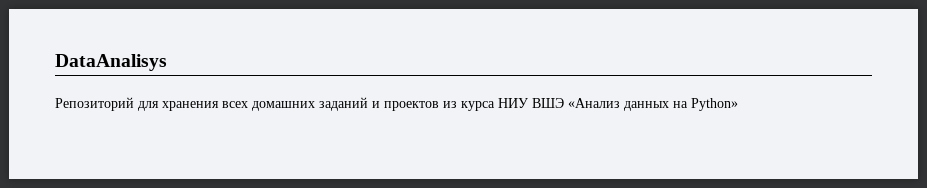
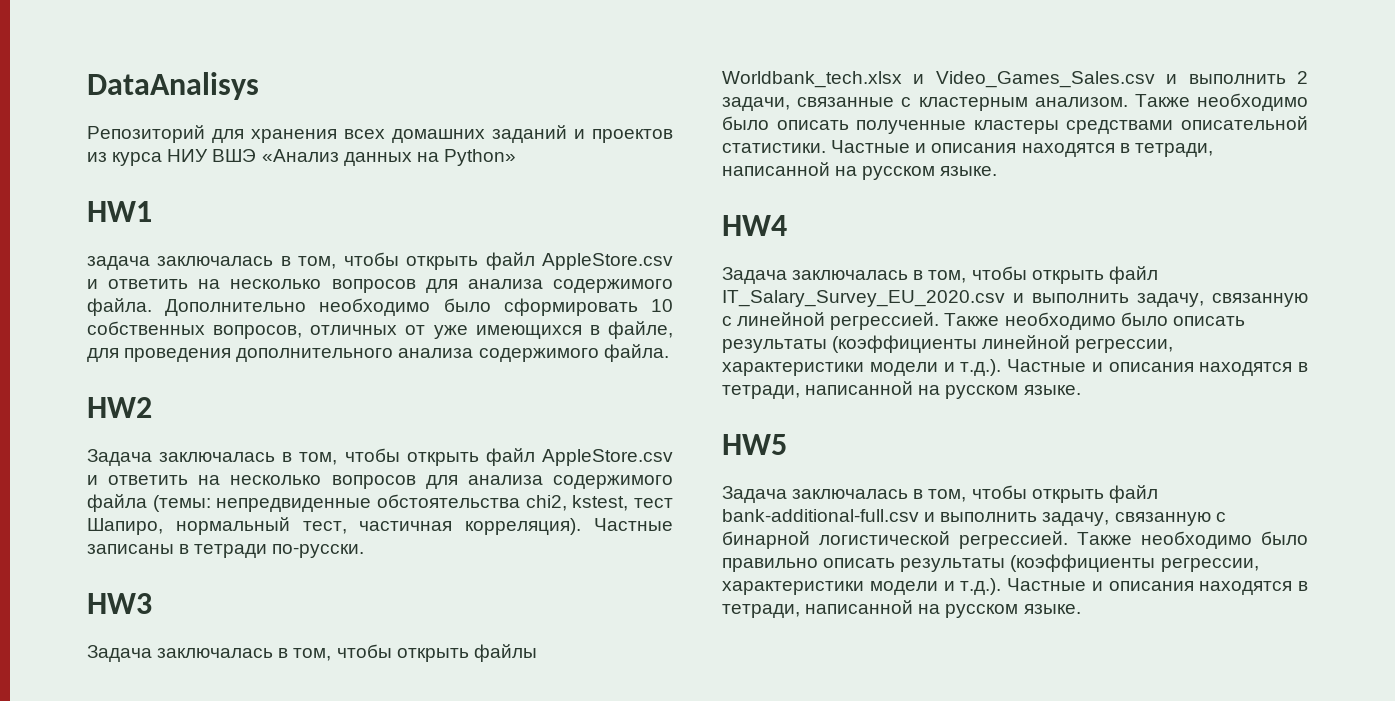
(738, 104) none -> [87,201,152,222] [87,252,674,270] [87,279,673,293] [87,298,673,316] [87,321,674,339] [87,344,669,362] [87,397,152,418] [87,448,674,466] [87,475,673,489] [87,494,674,512] [87,517,673,535] [87,544,365,558] [87,593,152,614] [87,644,537,662] [722,71,1308,88] [722,93,1308,111] [722,116,1308,134] [722,140,1213,157] [722,162,998,180] [722,215,787,236] [722,266,1158,284] [722,290,1308,307] [722,312,1245,330] [722,335,1174,353] [722,359,1308,376] [722,381,1081,399] [722,434,787,455] [722,485,1158,503] [722,509,1226,526] [722,531,1308,549] [722,554,1259,572] [722,578,1308,595] [722,600,1081,618] // HW1 // задача заключалась в том, чтобы открыть файл AppleStore.csv и ответить на несколько вопросов для анализа содержимого файла. Дополнительно необходимо было сформировать 10 собственных вопросов, отличных от уже имеющихся в файле, для проведения дополнительного анализа содержимого файла. // HW2 // Задача заключалась в том, чтобы открыть файл AppleStore.csv и ответить на несколько вопросов для анализа содержимого файла (темы: непредвиденные обстоятельства chi2, kstest, тест Шапиро, нормальный тест, частичная корреляция). Частные записаны в тетради по-русски. // HW3 // Задача заключалась в том, чтобы открыть файлы Worldbank_tech.xlsx и Video_Games_Sales.csv и выполнить 2 задачи, связанные с кластерным анализом. Также необходимо было описать полученные кластеры средствами описательной статистики. Частные и описания находятся в тетради, написанной на русском языке. // HW4 // Задача заключалась в том, чтобы открыть файл IT_Salary_Survey_EU_2020.csv и выполнить задачу, связанную с линейной регрессией. Также необходимо было описать результаты (коэффициенты линейной регрессии, характеристики модели и т.д.). Частные и описания находятся в тетради, написанной на русском языке. // HW5 // Задача заключалась в том, чтобы открыть файл bank-additional-full.csv и выполнить задачу, связанную с бинарной логистической регрессией. Также необходимо было правильно описать результаты (коэффициенты регрессии, характеристики модели и т.д.). Частные и описания находятся в тетради, написанной на русском языке.

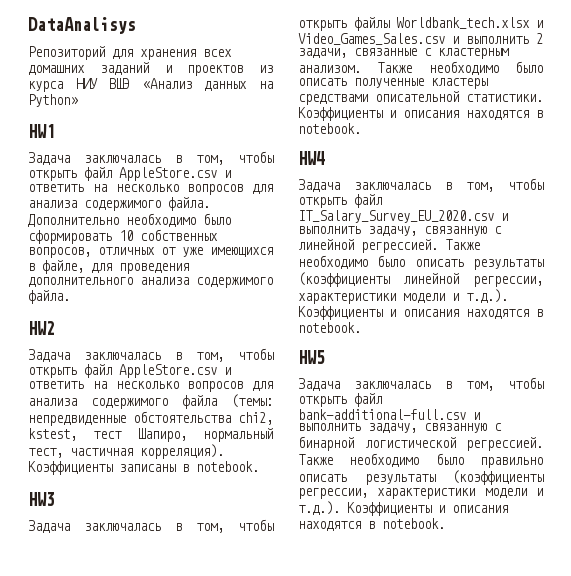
[87,256,150,270] задача -> [28,152,70,165] Задача
[594,518,673,531] Частные -> [28,461,113,475] Коэффициенты
[194,544,365,558] тетради по-русски. -> [196,461,259,472] notebook.
[831,140,1213,157] [722,162,998,180] Частные и описания находятся в тетради, написанной на русском языке. -> [298,107,543,121] [298,123,361,134] Коэффициенты и описания находятся в notebook.
[1007,359,1308,376] [722,381,1081,399] Частные и описания находятся в тетради, написанной на русском языке. -> [298,306,543,320] [298,322,361,333] Коэффициенты и описания находятся в notebook.
[1007,578,1308,595] [722,600,1081,618] Частные и описания находятся в тетради, написанной на русском языке. -> [347,502,508,516] [298,518,445,531] Коэффициенты и описания находятся в notebook.

